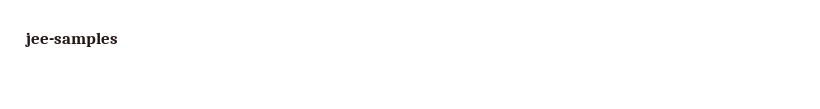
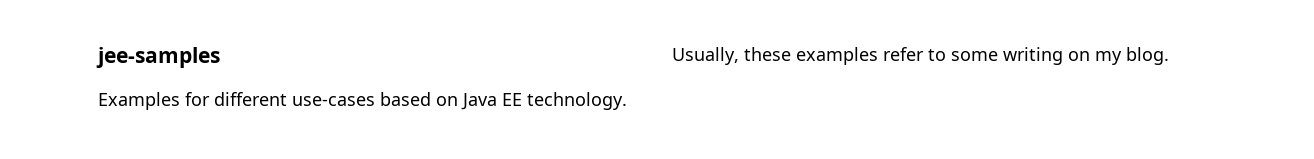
(118, 39) none -> [98,92,627,110] [672,47,1169,65] // Examples for different use-cases based on Java EE technology. Usually, these examples refer to some writing on my blog.

